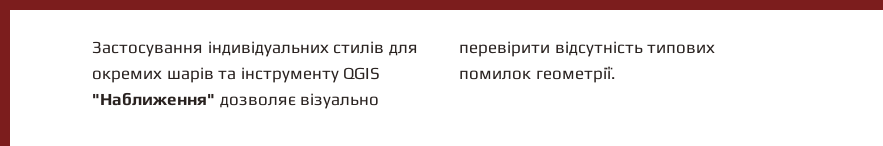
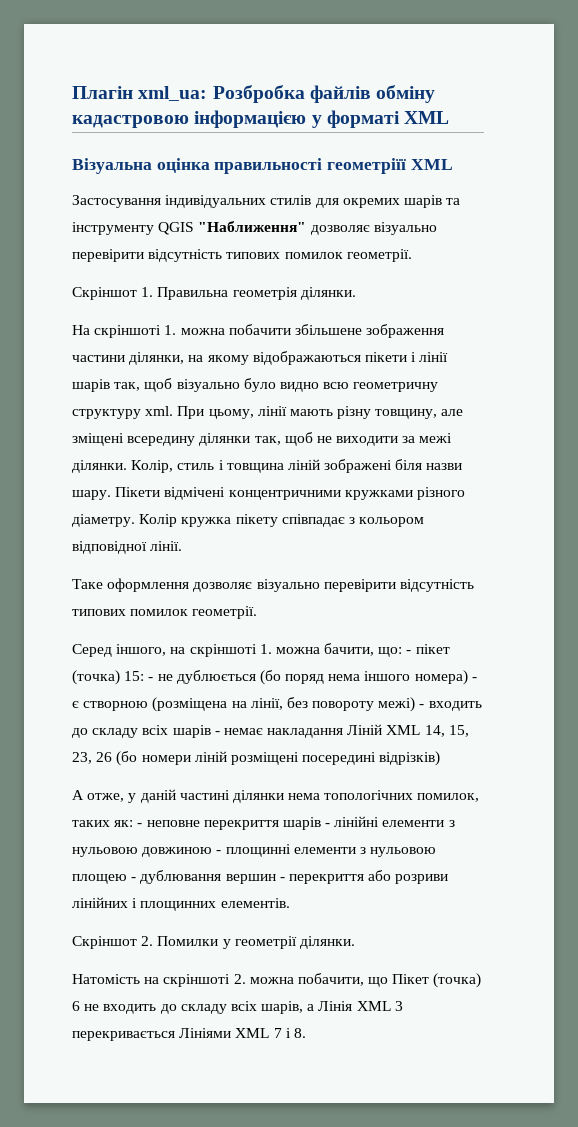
(92, 49) none -> [72,85,436,103] [72,110,450,128] [72,158,453,174] Плагін xml_ua: Розбробка файлів обміну кадастровою інформацією у форматі XML // Візуальна оцінка правильності геометріїї XML //
(615, 74) none -> [72,287,356,300] [72,324,445,338] [72,351,449,365] [72,378,439,392] [72,406,464,419] [72,432,453,446] [72,459,463,473] [72,487,465,500] [72,514,425,527] [72,541,183,554] [72,578,474,592] [72,606,258,619] [72,643,450,657] [72,670,477,685] [72,697,482,712] [72,724,469,738] [72,751,441,766] [72,789,480,803] [72,816,455,830] [72,844,437,857] [72,870,449,884] [72,897,290,911] [72,936,355,949] [72,973,482,988] [72,1001,403,1014] [72,1028,306,1041] // Скріншот 1. Правильна геометрія ділянки. // На скріншоті 1. можна побачити збільшене зображення частини ділянки, на якому відображаються пікети і лінії шарів так, щоб візуально було видно всю геометричну структуру xml. При цьому, лінії мають різну товщину, але зміщені всередину ділянки так, щоб не виходити за межі ділянки. Колір, стиль і товщина ліній зображені біля назви шару. Пікети відмічені концентричними кружками різного діаметру. Колір кружка пікету співпадає з кольором відповідної лінії. // Таке оформлення дозволяє візуально перевірити відсутність типових помилок геометрії. // Серед іншого, на скріншоті 1. можна бачити, що: - пікет (точка) 15: - не дублюється (бо поряд нема іншого номера) - є створною (розміщена на лінії, без повороту межі) - входить до складу всіх шарів - немає накладання Ліній XML 14, 15, 23, 26 (бо номери ліній розміщені посередині відрізків) // А отже, у даній частині ділянки нема топологічних помилок, таких як: - неповне перекриття шарів - лінійні елементи з нульовою довжиною - площинні елементи з нульовою площею - дублювання вершин - перекриття або розриви лінійних і площинних елементів. // Скріншот 2. Помилки у геометрії ділянки. // Натомість на скріншоті 2. можна побачити, що Пікет (точка) 6 не входить до складу всіх шарів, а Лінія XML 3 перекривається Лініями XML 7 і 8.

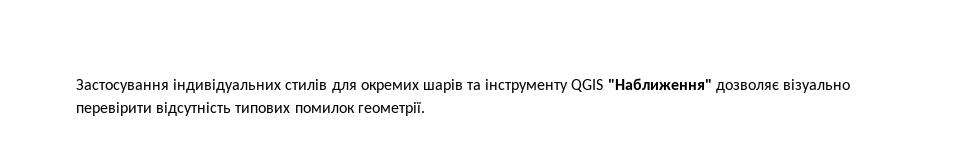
[72,85,436,103] [72,110,450,128] [72,158,453,174] Плагін xml_ua: Розбробка файлів обміну кадастровою інформацією у форматі XML // Візуальна оцінка правильності геометріїї XML // -> (76, 86) none
[72,287,356,300] [72,324,445,338] [72,351,449,365] [72,378,439,392] [72,406,464,419] [72,432,453,446] [72,459,463,473] [72,487,465,500] [72,514,425,527] [72,541,183,554] [72,578,474,592] [72,606,258,619] [72,643,450,657] [72,670,477,685] [72,697,482,712] [72,724,469,738] [72,751,441,766] [72,789,480,803] [72,816,455,830] [72,844,437,857] [72,870,449,884] [72,897,290,911] [72,936,355,949] [72,973,482,988] [72,1001,403,1014] [72,1028,306,1041] // Скріншот 1. Правильна геометрія ділянки. // На скріншоті 1. можна побачити збільшене зображення частини ділянки, на якому відображаються пікети і лінії шарів так, щоб візуально було видно всю геометричну структуру xml. При цьому, лінії мають різну товщину, але зміщені всередину ділянки так, щоб не виходити за межі ділянки. Колір, стиль і товщина ліній зображені біля назви шару. Пікети відмічені концентричними кружками різного діаметру. Колір кружка пікету співпадає з кольором відповідної лінії. // Таке оформлення дозволяє візуально перевірити відсутність типових помилок геометрії. // Серед іншого, на скріншоті 1. можна бачити, що: - пікет (точка) 15: - не дублюється (бо поряд нема іншого номера) - є створною (розміщена на лінії, без повороту межі) - входить до складу всіх шарів - немає накладання Ліній XML 14, 15, 23, 26 (бо номери ліній розміщені посередині відрізків) // А отже, у даній частині ділянки нема топологічних помилок, таких як: - неповне перекриття шарів - лінійні елементи з нульовою довжиною - площинні елементи з нульовою площею - дублювання вершин - перекриття або розриви лінійних і площинних елементів. // Скріншот 2. Помилки у геометрії ділянки. // Натомість на скріншоті 2. можна побачити, що Пікет (точка) 6 не входить до складу всіх шарів, а Лінія XML 3 перекривається Лініями XML 7 і 8. -> (425, 109) none

